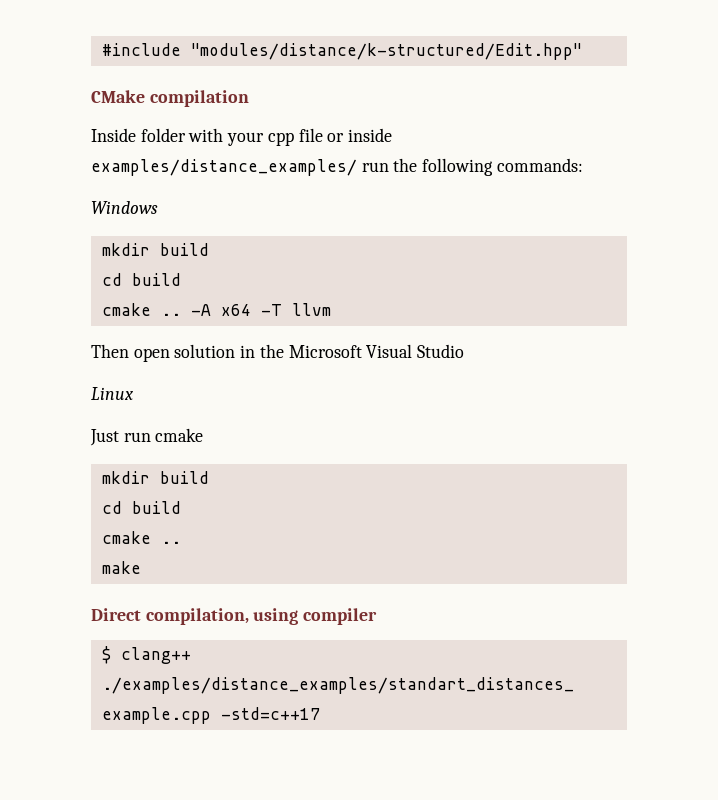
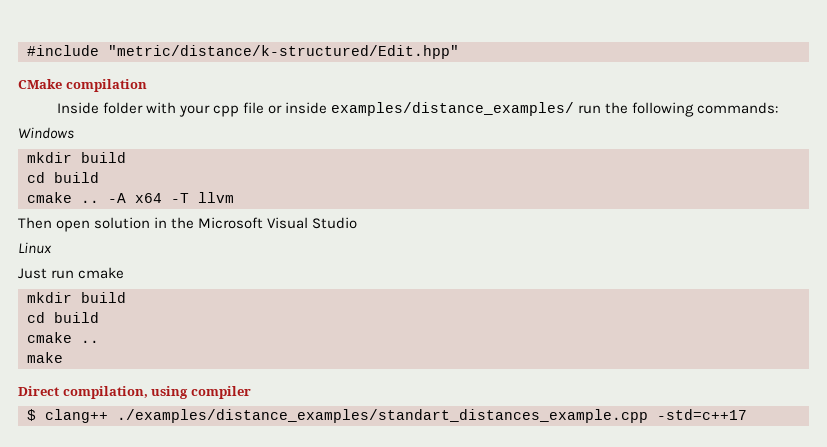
[190,43,582,60] "modules/distance/k-structured/Edit.hpp" -> [108,45,459,59] "metric/distance/k-structured/Edit.hpp"

